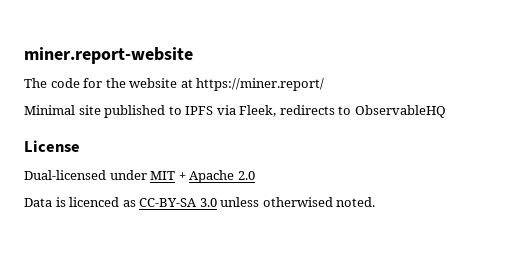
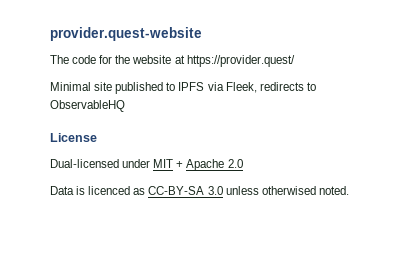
[24,47,193,64] miner.report-website -> [50,27,202,41] provider.quest-website
[196,78,325,91] https://miner.report/ -> [186,55,295,67] https://provider.quest/

